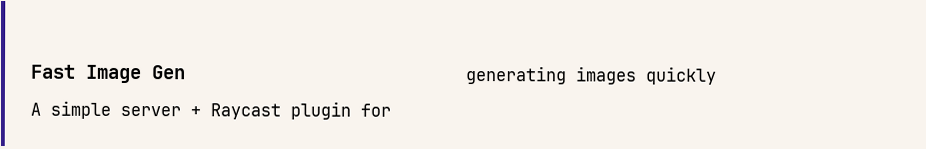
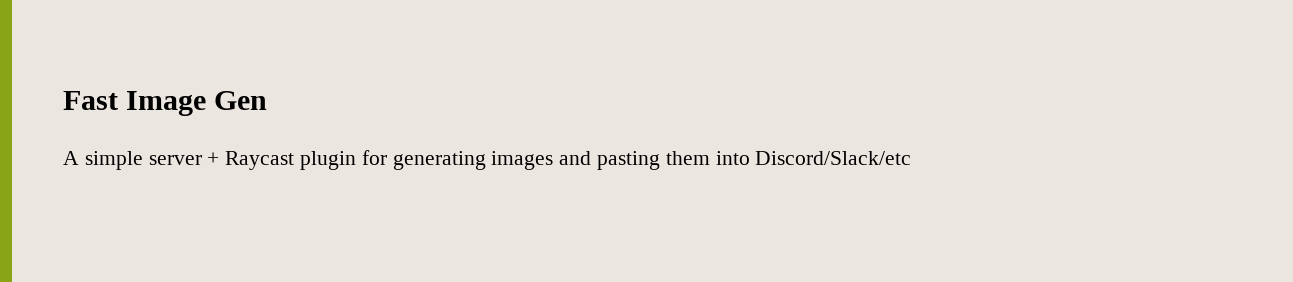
[645,66,717,85] quickly -> [559,151,912,170] and pasting them into Discord/Slack/etc

